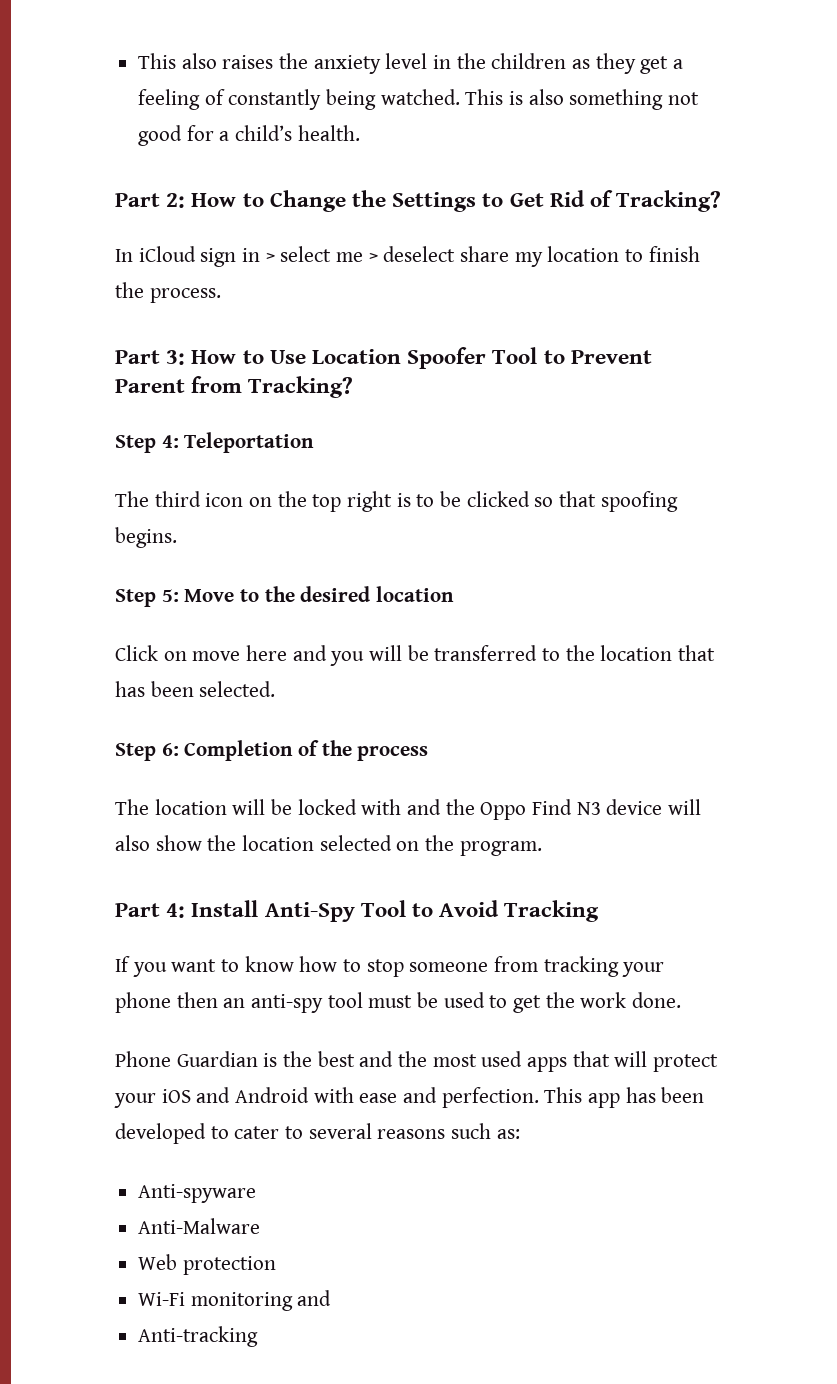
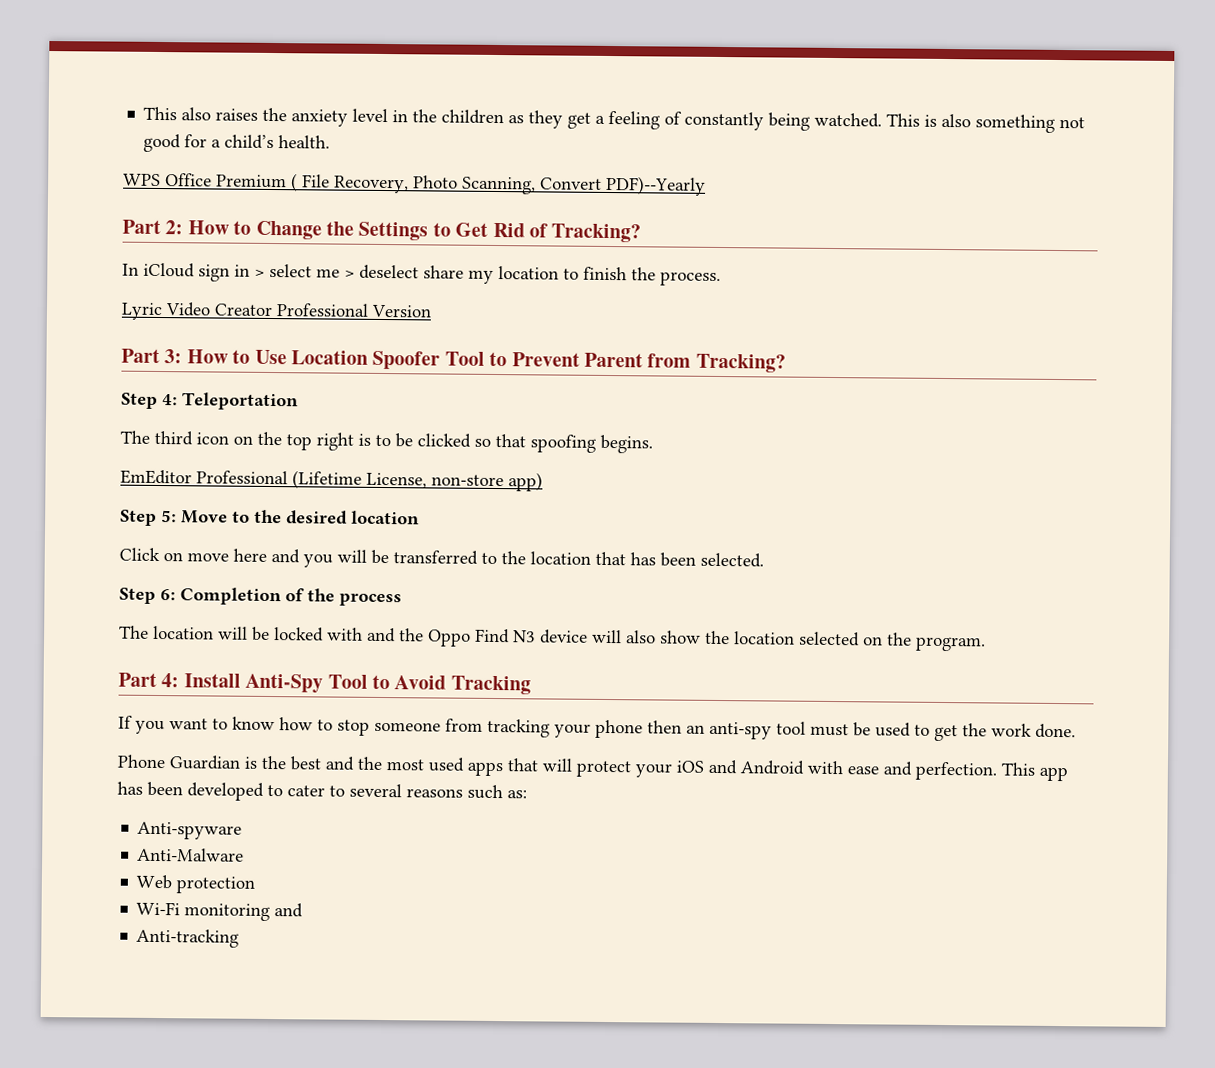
(360, 133) none -> [123,173,706,196] // WPS Office Premium ( File Recovery, Photo Scanning, Convert PDF)--Yearly
(221, 295) none -> [121,302,432,321] // Lyric Video Creator Professional Version
(177, 537) none -> [120,469,543,492] // EmEditor Professional (Lifetime License, non-store app)

